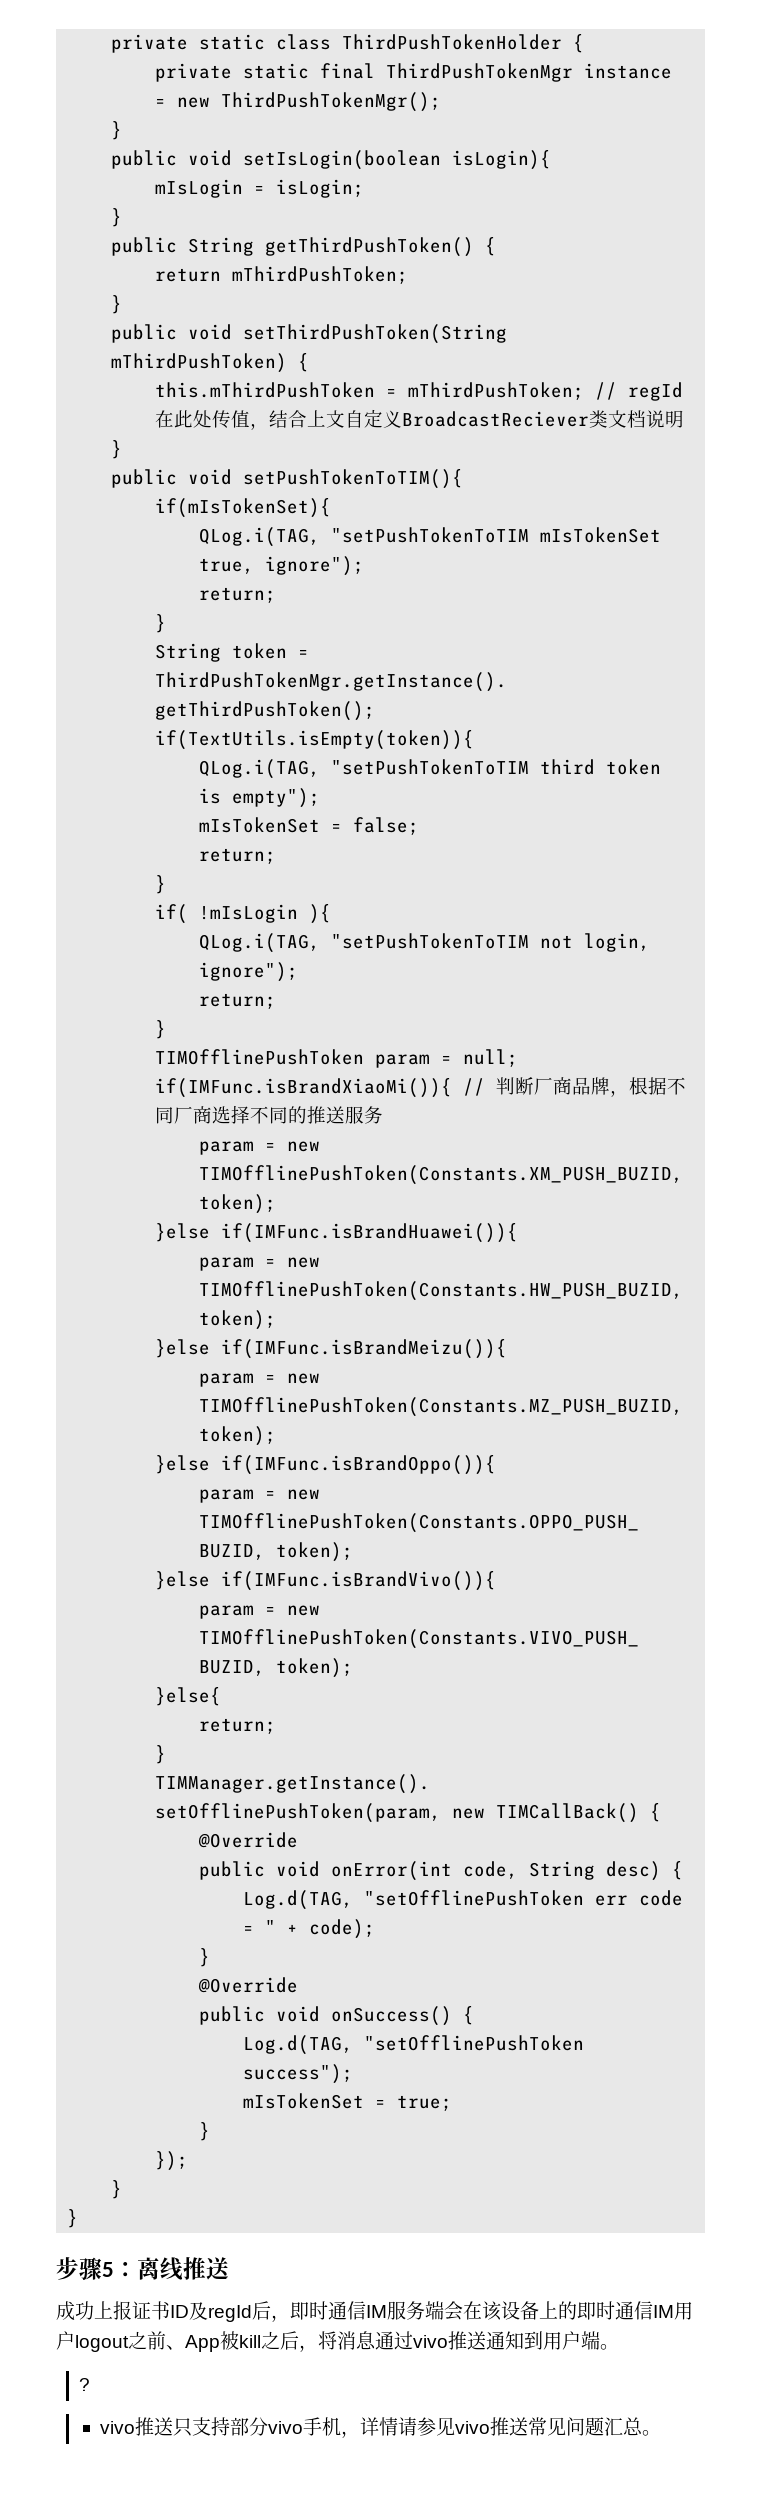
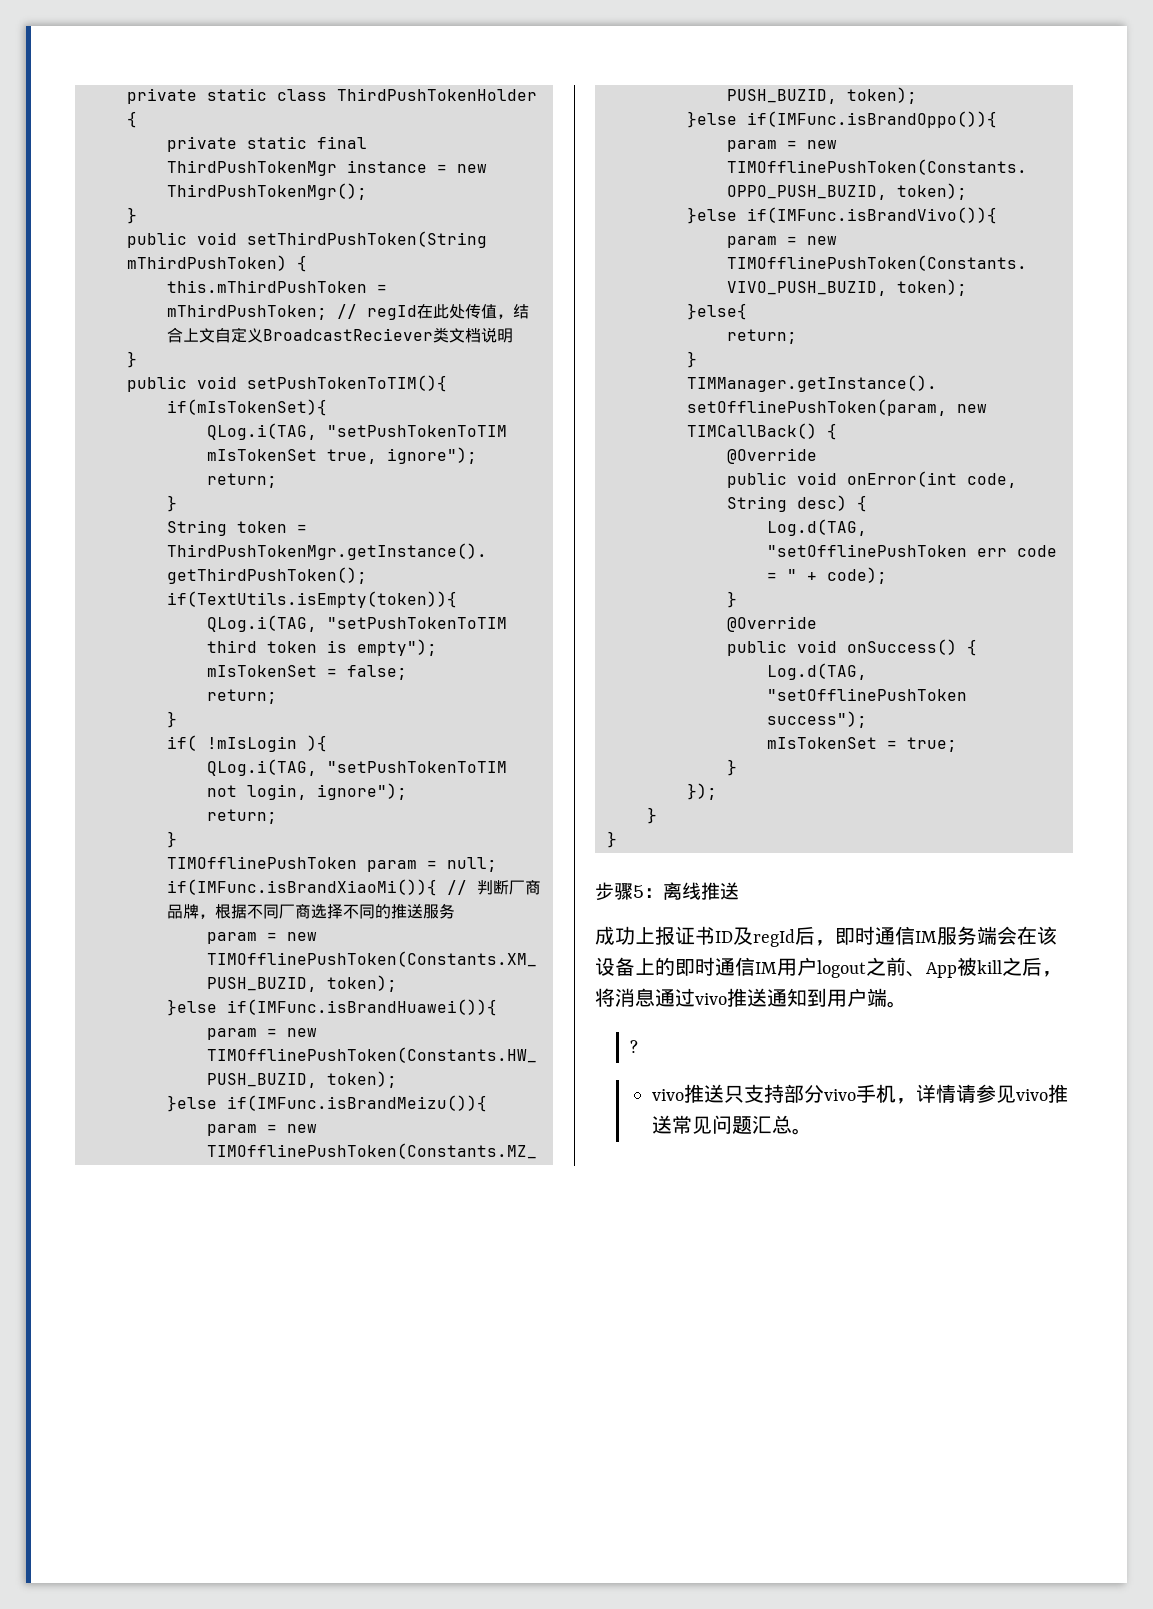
[111,150,552,170] [155,179,365,198] [111,208,123,227] [111,237,497,257] [155,266,409,284] [111,295,123,314] // public void setIsLogin(boolean isLogin){ // mIsLogin = isLogin; // } // public String getThirdPushToken() { // return mThirdPushToken; // } -> (137, 215) none

